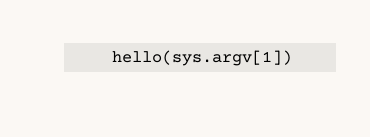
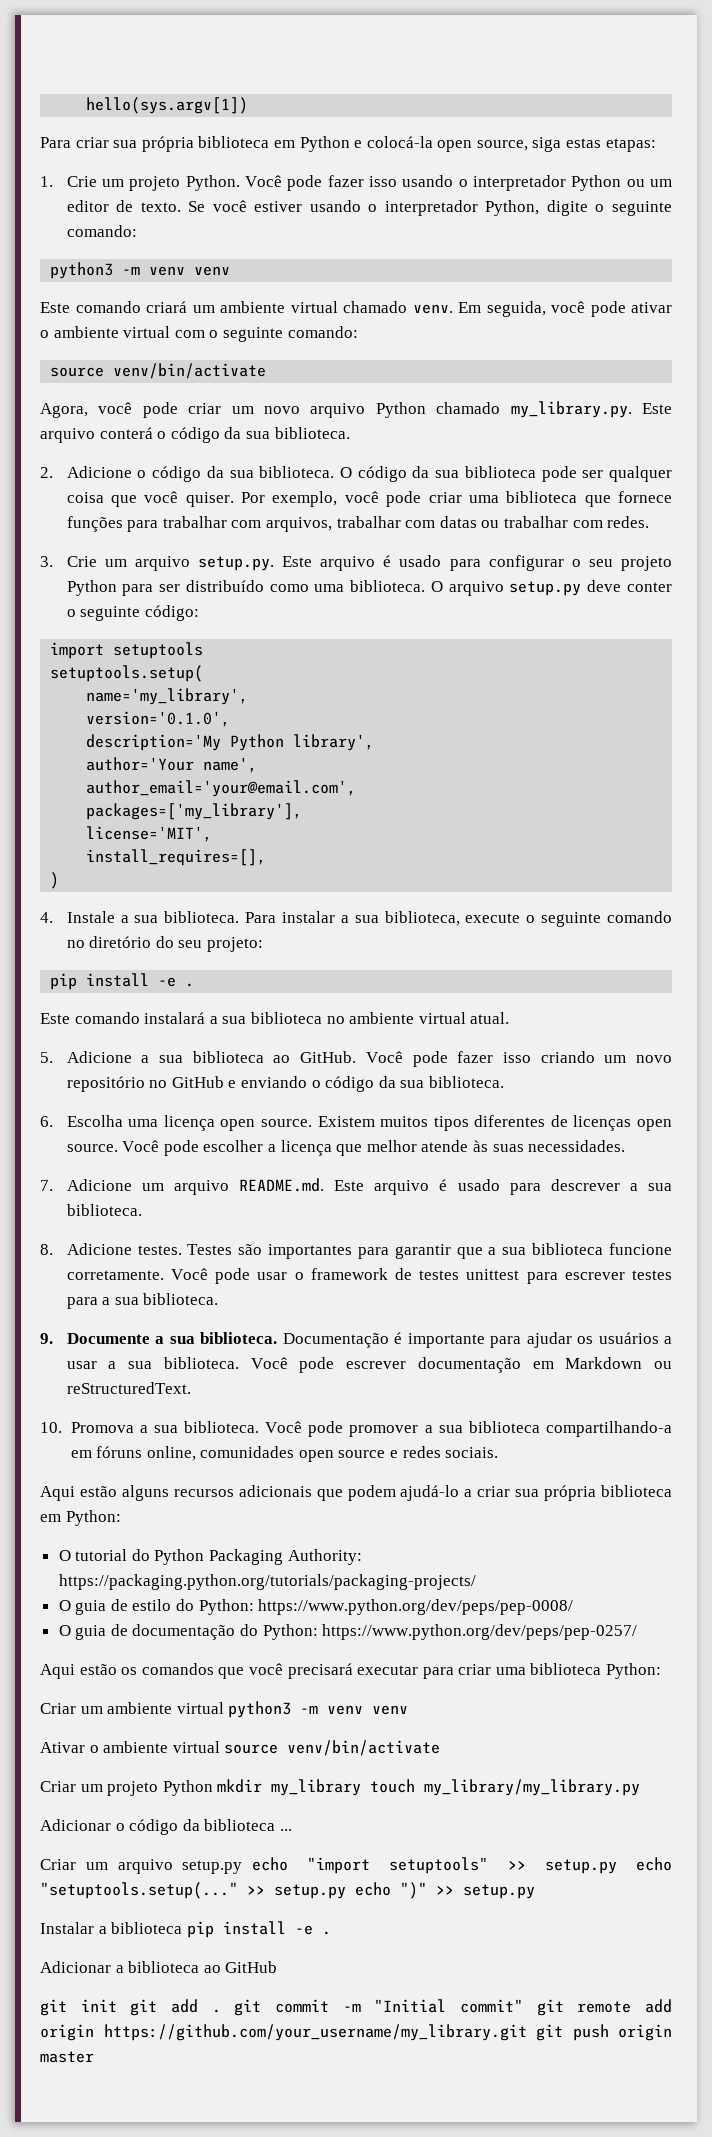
(293, 58) none -> [40,136,656,152] [40,175,672,191] [66,200,672,216] [66,225,137,237] [50,262,231,279] [40,301,672,317] [40,326,358,342] [50,363,267,379] [40,401,672,418] [40,427,350,443] [40,466,673,482] [66,491,672,507] [66,516,650,532] [40,555,672,571] [66,580,672,596] [66,605,199,621] [50,642,204,659] [50,665,204,682] [86,688,249,705] [86,711,231,727] [86,734,375,751] [86,757,258,773] [86,780,357,797] [86,803,303,820] [86,826,213,842] [86,849,267,866] [50,872,60,889] [40,911,672,927] [66,936,264,952] [50,973,195,990] [40,1012,510,1024] [40,1051,672,1067] [66,1076,505,1092] [40,1115,672,1131] [66,1140,626,1156] [40,1178,672,1195] [66,1204,142,1216] [40,1243,673,1259] [66,1268,672,1284] [66,1293,219,1309] [40,1332,672,1348] [66,1357,672,1373] [66,1382,191,1394] [40,1421,672,1437] [70,1446,499,1462] [40,1485,673,1501] [40,1510,121,1526] [58,1549,362,1565] [58,1574,476,1590] [58,1599,574,1615] [58,1624,638,1640] [40,1663,662,1679] [40,1701,409,1718] [40,1740,441,1756] [40,1779,641,1796] [40,1819,292,1835] [40,1857,672,1874] [40,1882,535,1899] [40,1921,331,1938] [40,1961,278,1973] [40,1999,672,2016] [40,2024,672,2041] [40,2051,94,2063] // Para criar sua própria biblioteca em Python e colocá-la open source, siga estas etapas: // 1. Crie um projeto Python. Você pode fazer isso usando o interpretador Python ou um editor de texto. Se você estiver usando o interpretador Python, digite o seguinte comando: // python3 -m venv venv // Este comando criará um ambiente virtual chamado venv. Em seguida, você pode ativar o ambiente virtual com o seguinte comando: // source venv/bin/activate // Agora, você pode criar um novo arquivo Python chamado my_library.py. Este arquivo conterá o código da sua biblioteca. // 2. Adicione o código da sua biblioteca. O código da sua biblioteca pode ser qualquer coisa que você quiser. Por exemplo, você pode criar uma biblioteca que fornece funções para trabalhar com arquivos, trabalhar com datas ou trabalhar com redes. // 3. Crie um arquivo setup.py. Este arquivo é usado para configurar o seu projeto Python para ser distribuído como uma biblioteca. O arquivo setup.py deve conter o seguinte código: // import setuptools // setuptools.setup( // name='my_library', // version='0.1.0', // description='My Python library', // author='Your name', // author_email='your@email.com', // packages=['my_library'], // license='MIT', // install_requires=[], // ) // 4. Instale a sua biblioteca. Para instalar a sua biblioteca, execute o seguinte comando no diretório do seu projeto: // pip install -e . // Este comando instalará a sua biblioteca no ambiente virtual atual. // 5. Adicione a sua biblioteca ao GitHub. Você pode fazer isso criando um novo repositório no GitHub e enviando o código da sua biblioteca. // 6. Escolha uma licença open source. Existem muitos tipos diferentes de licenças open source. Você pode escolher a licença que melhor atende às suas necessidades. // 7. Adicione um arquivo README.md. Este arquivo é usado para descrever a sua biblioteca. // 8. Adicione testes. Testes são importantes para garantir que a sua biblioteca funcione corretamente. Você pode usar o framework de testes unittest para escrever testes para a sua biblioteca. // 9. Documente a sua biblioteca. Documentação é importante para ajudar os usuários a usar a sua biblioteca. Você pode escrever documentação em Markdown ou reStructuredText. // 10. Promova a sua biblioteca. Você pode promover a sua biblioteca compartilhando-a em fóruns online, comunidades open source e redes sociais. // Aqui estão alguns recursos adicionais que podem ajudá-lo a criar sua própria biblioteca em Python: // O tutorial do Python Packaging Authority: https://packaging.python.org/tutorials/packaging-projects/ // O guia de estilo do Python: https://www.python.org/dev/peps/pep-0008/ // O guia de documentação do Python: https://www.python.org/dev/peps/pep-0257/ // Aqui estão os comandos que você precisará executar para criar uma biblioteca Python: // Criar um ambiente virtual python3 -m venv venv // Ativar o ambiente virtual source venv/bin/activate // Criar um projeto Python mkdir my_library touch my_library/my_library.py // Adicionar o código da biblioteca ... // Criar um arquivo setup.py echo "import setuptools" >> setup.py echo "setuptools.setup(..." >> setup.py echo ")" >> setup.py // Instalar a biblioteca pip install -e . // Adicionar a biblioteca ao GitHub // git init git add . git commit -m "Initial commit" git remote add origin https://github.com/your_username/my_library.git git push origin master

